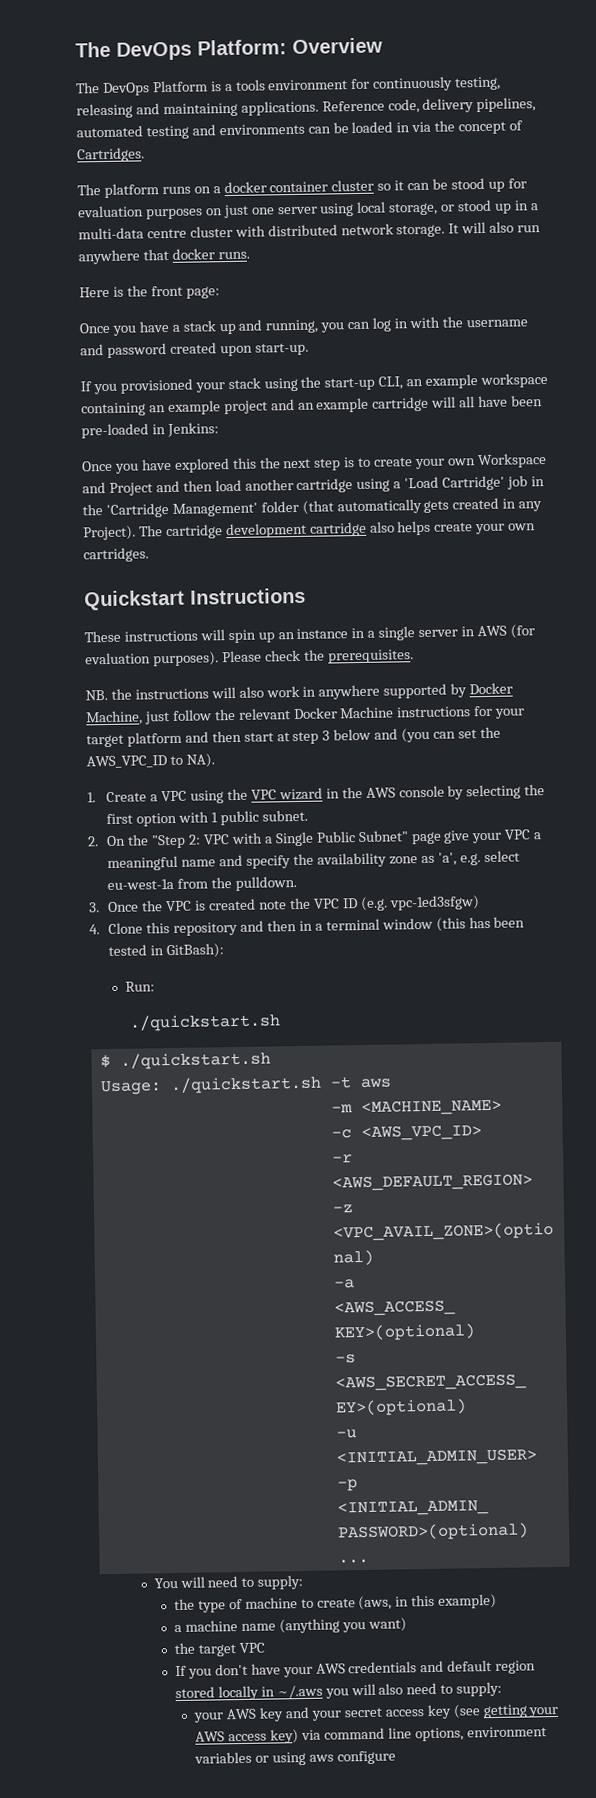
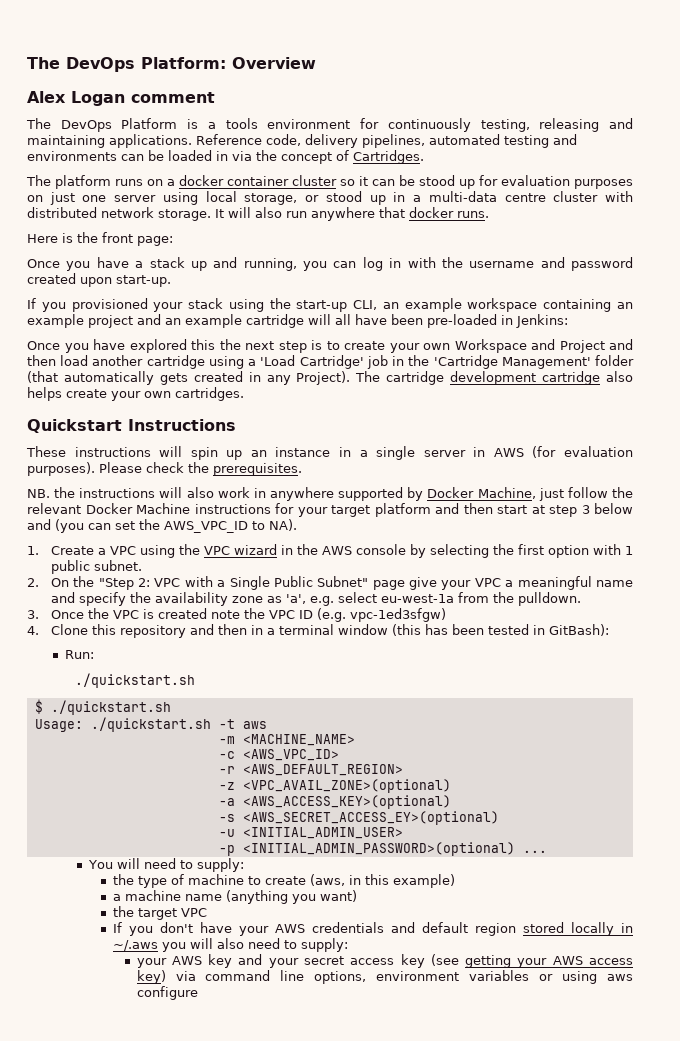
(383, 45) none -> [27,91,215,106] // Alex Logan comment

